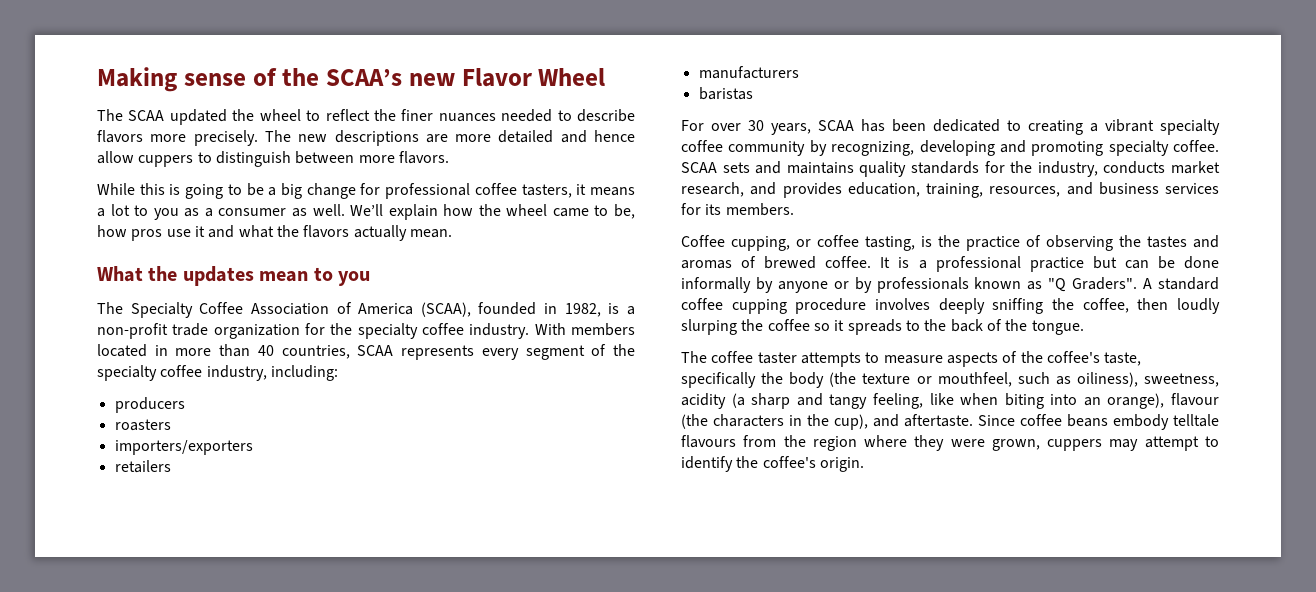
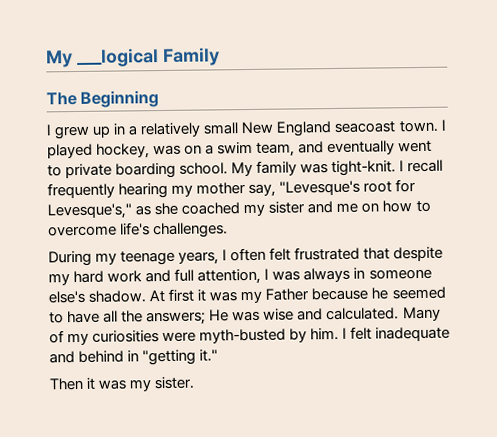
[97,67,606,92] [97,109,635,125] [97,130,636,146] [97,151,449,167] [97,183,636,199] [97,204,635,220] [97,225,452,241] [97,266,370,286] [97,302,635,318] [97,323,635,339] [97,344,636,360] [97,365,338,381] [114,397,185,413] [114,419,171,431] [114,440,253,455] [114,460,171,473] [698,66,799,79] [698,87,753,100] [681,119,1220,135] [681,140,1219,156] [681,161,1220,177] [681,182,1219,198] [681,203,794,216] [681,235,1219,251] [681,256,1219,272] [681,277,1219,293] [681,298,1220,314] [681,319,1084,335] [681,351,1142,367] [681,372,1219,388] [681,393,1219,409] [681,414,1219,430] [681,435,1219,451] [681,456,864,472] Making sense of the SCAA’s new Flavor Wheel // The SCAA updated the wheel to reflect the finer nuances needed to describe flavors more precisely. The new descriptions are more detailed and hence allow cuppers to distinguish between more flavors. // While this is going to be a big change for professional coffee tasters, it means a lot to you as a consumer as well. We’ll explain how the wheel came to be, how pros use it and what the flavors actually mean. // What the updates mean to you // The Specialty Coffee Association of America (SCAA), founded in 1982, is a non-profit trade organization for the specialty coffee industry. With members located in more than 40 countries, SCAA represents every segment of the specialty coffee industry, including: // producers // roasters // importers/exporters // retailers // manufacturers // baristas // For over 30 years, SCAA has been dedicated to creating a vibrant specialty coffee community by recognizing, developing and promoting specialty coffee. SCAA sets and maintains quality standards for the industry, conducts market research, and provides education, training, resources, and business services for its members. // Coffee cupping, or coffee tasting, is the practice of observing the tastes and aromas of brewed coffee. It is a professional practice but can be done informally by anyone or by professionals known as "Q Graders". A standard coffee cupping procedure involves deeply sniffing the coffee, then loudly slurping the coffee so it spreads to the back of the tongue. // The coffee taster attempts to measure aspects of the coffee's taste, specifically the body (the texture or mouthfeel, such as oiliness), sweetness, acidity (a sharp and tangy feeling, like when biting into an orange), flavour (the characters in the cup), and aftertaste. Since coffee beans embody telltale flavours from the region where they were grown, cuppers may attempt to identify the coffee's origin. -> [46,47,220,68] [46,90,160,108] [46,119,446,140] [47,140,433,159] [47,159,444,179] [47,179,417,199] [47,200,431,220] [48,222,229,239] [48,246,444,267] [48,267,432,286] [48,286,446,304] [49,306,441,326] [49,326,451,346] [49,349,219,366] [49,376,195,392] My ___logical Family // The Beginning // I grew up in a relatively small New England seacoast town. I played hockey, was on a swim team, and eventually went to private boarding school. My family was tight-knit. I recall frequently hearing my mother say, "Levesque's root for Levesque's," as she coached my sister and me on how to overcome life's challenges. // During my teenage years, I often felt frustrated that despite my hard work and full attention, I was always in someone else's shadow. At first it was my Father because he seemed to have all the answers; He was wise and calculated. Many of my curiosities were myth-busted by him. I felt inadequate and behind in "getting it." // Then it was my sister.

